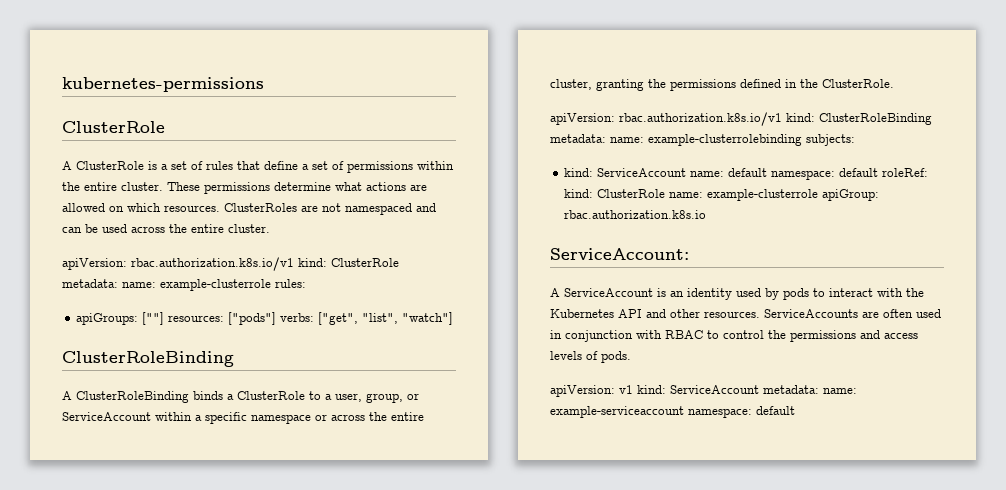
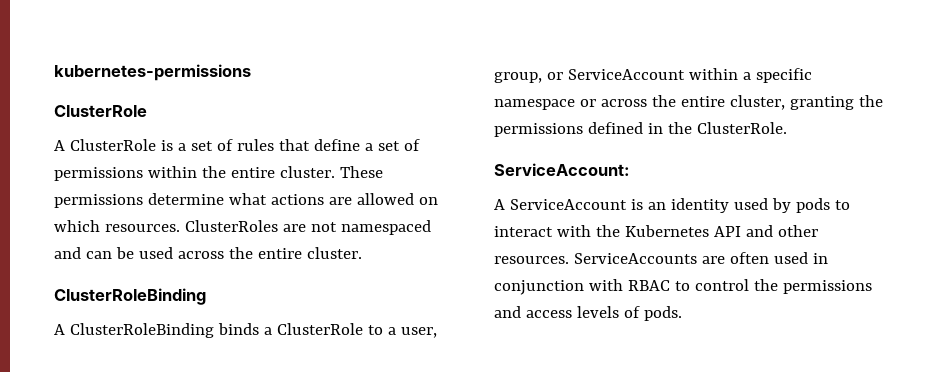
[62,257,399,271] [62,279,306,291] [76,312,454,325] // apiVersion: rbac.authorization.k8s.io/v1 kind: ClusterRole metadata: name: example-clusterrole rules: // apiGroups: [""] resources: ["pods"] verbs: ["get", "list", "watch"] -> (362, 253) none
[550,112,932,126] [550,134,855,146] [564,168,929,180] [564,189,880,201] [564,210,707,219] // apiVersion: rbac.authorization.k8s.io/v1 kind: ClusterRoleBinding metadata: name: example-clusterrolebinding subjects: // kind: ServiceAccount name: default namespace: default roleRef: kind: ClusterRole name: example-clusterrole apiGroup: rbac.authorization.k8s.io -> (787, 128) none
[550,385,857,397] [550,406,795,418] // apiVersion: v1 kind: ServiceAccount metadata: name: example-serviceaccount namespace: default -> (682, 313) none

